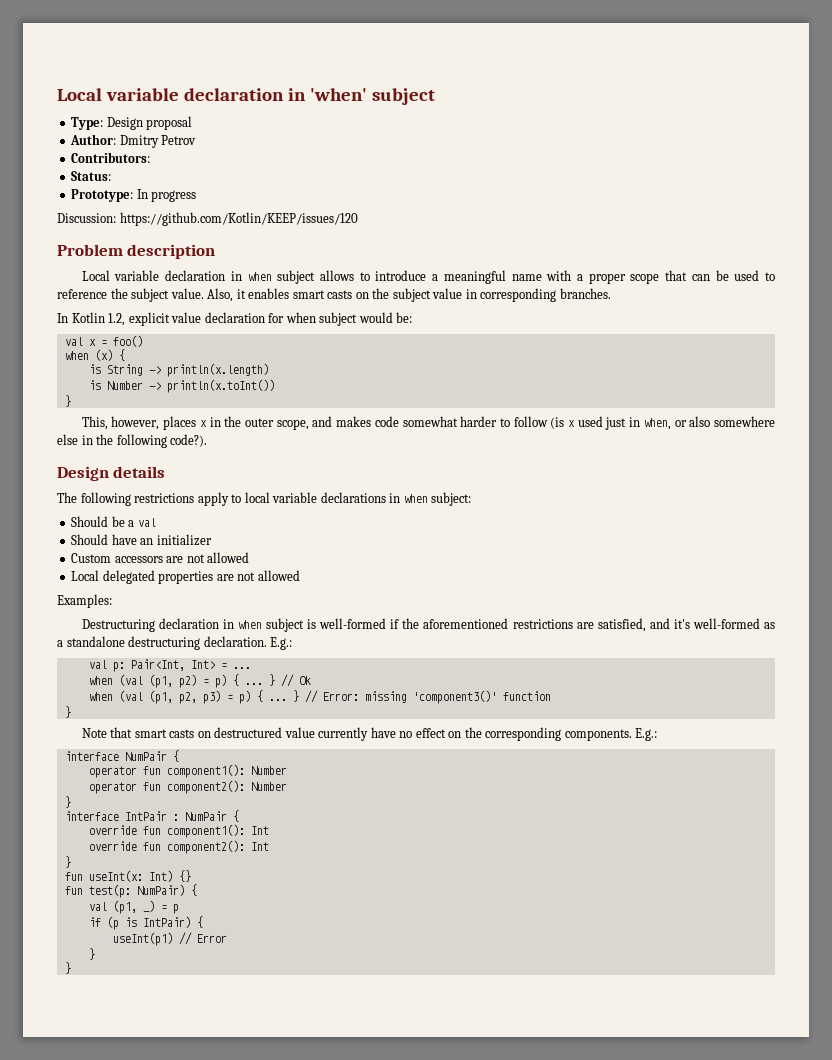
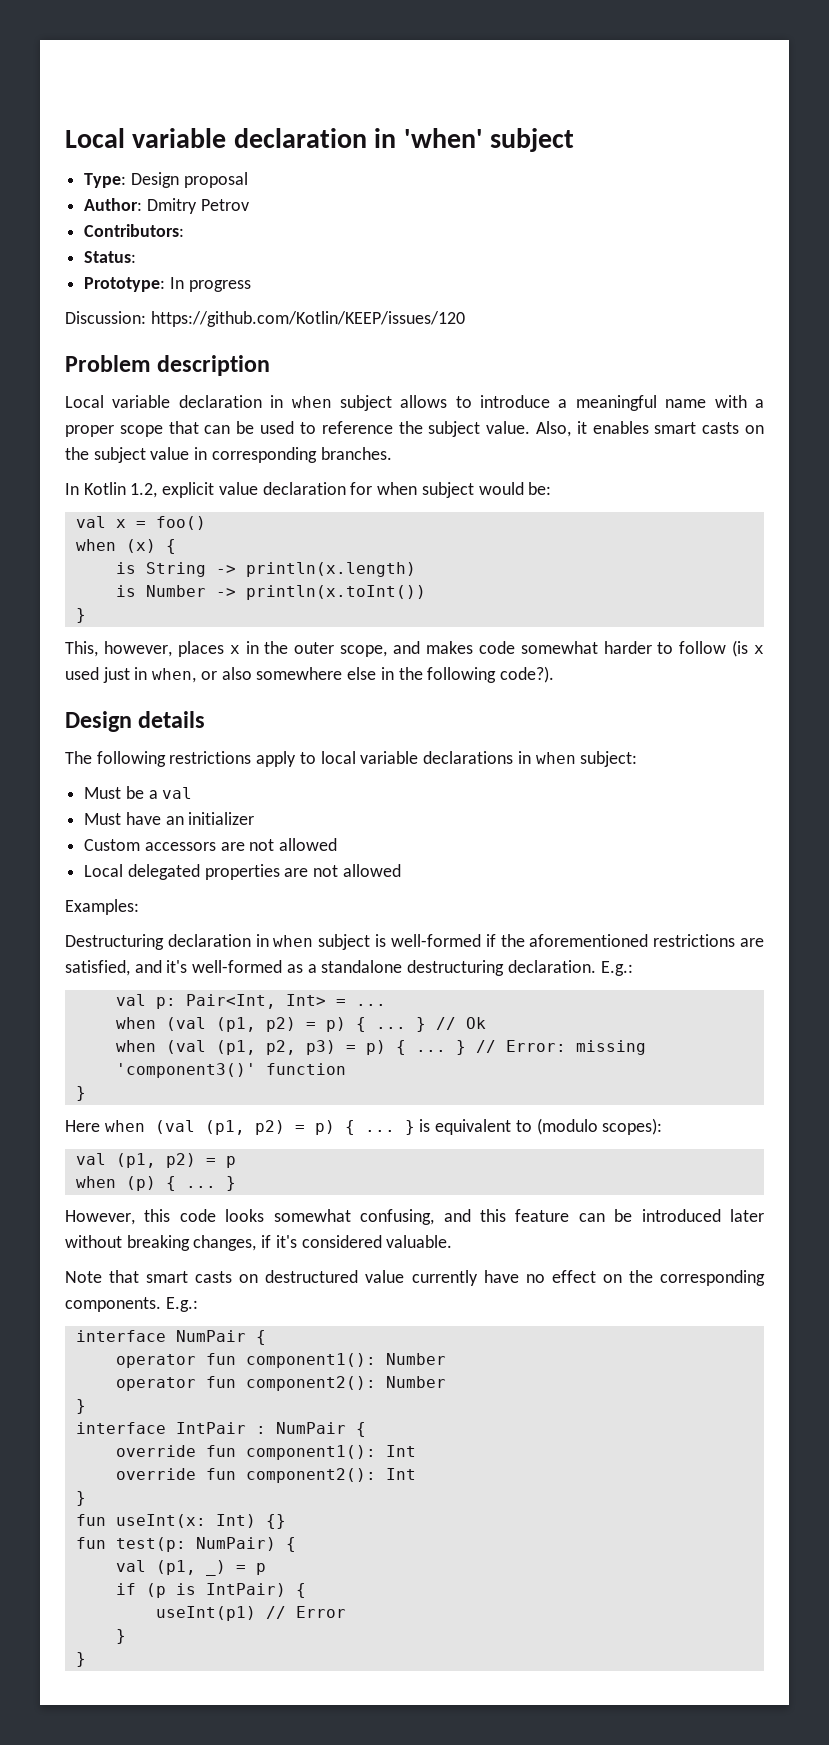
[71,516,109,527] Should -> [84,787,122,799] Must
[71,534,109,545] Should -> [84,813,122,825] Must
(71, 712) none -> [65,1118,663,1135] [75,1153,236,1168] [75,1176,236,1191] [65,1209,764,1225] [65,1235,453,1251] // Here when (val (p1, p2) = p) { ... } is equivalent to (modulo scopes): // val (p1, p2) = p // when (p) { ... } // However, this code looks somewhat confusing, and this feature can be introduced later without breaking changes, if it's considered valuable.

